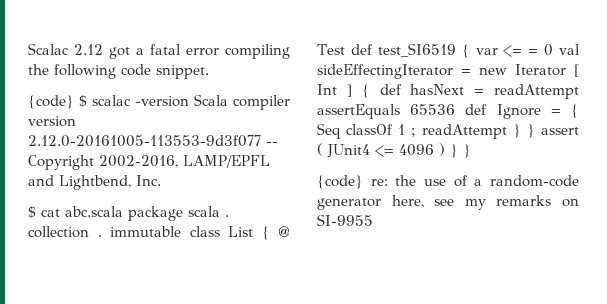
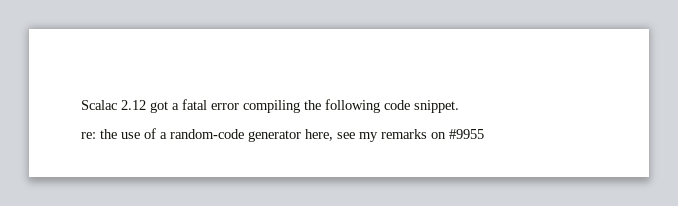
[28,94,290,110] [28,116,76,127] [28,135,278,147] [28,155,270,170] [28,175,161,190] [28,206,229,221] [28,226,290,240] [317,43,580,58] [317,64,579,79] [317,84,579,99] [317,104,579,119] [317,123,579,139] [317,143,471,158] [317,175,363,189] {code} $ scalac -version Scala compiler version 2.12.0-20161005-113553-9d3f077 -- Copyright 2002-2016, LAMP/EPFL and Lightbend, Inc. // $ cat abc.scala package scala . collection . immutable class List { @ Test def test_SI6519 { var <= = 0 val sideEffectingIterator = new Iterator [ Int ] { def hasNext = readAttempt assertEquals 65536 def Ignore = { Seq classOf 1 ; readAttempt } } assert ( JUnit4 <= 4096 ) } } // {code} -> (459, 106) none
[317,214,373,226] SI-9955 -> [449,129,484,139] #9955

